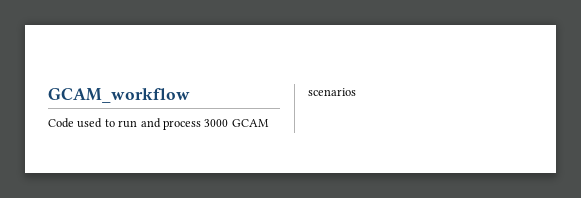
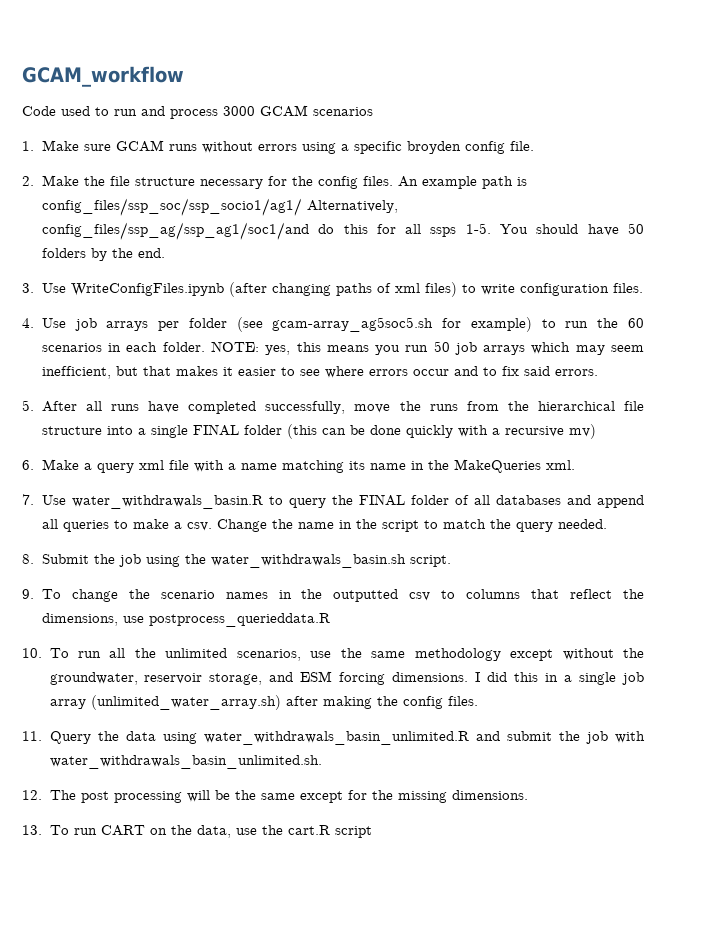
(356, 92) none -> [22,140,534,154] [22,175,527,189] [41,198,398,216] [41,222,645,240] [41,248,165,261] [22,282,643,297] [22,317,645,332] [41,341,644,355] [41,366,598,379] [22,400,644,414] [41,424,596,439] [22,459,575,473] [22,494,645,509] [41,519,607,532] [22,554,451,568] [22,589,645,602] [41,613,330,627] [22,648,644,661] [49,671,644,685] [49,695,478,710] [22,731,645,745] [49,755,322,769] [22,790,528,803] [22,825,372,838] // 1. Make sure GCAM runs without errors using a specific broyden config file. // 2. Make the file structure necessary for the config files. An example path is config_files/ssp_soc/ssp_socio1/ag1/ Alternatively, config_files/ssp_ag/ssp_ag1/soc1/and do this for all ssps 1-5. You should have 50 folders by the end. // 3. Use WriteConfigFiles.ipynb (after changing paths of xml files) to write configuration files. // 4. Use job arrays per folder (see gcam-array_ag5soc5.sh for example) to run the 60 scenarios in each folder. NOTE: yes, this means you run 50 job arrays which may seem inefficient, but that makes it easier to see where errors occur and to fix said errors. // 5. After all runs have completed successfully, move the runs from the hierarchical file structure into a single FINAL folder (this can be done quickly with a recursive mv) // 6. Make a query xml file with a name matching its name in the MakeQueries xml. // 7. Use water_withdrawals_basin.R to query the FINAL folder of all databases and append all queries to make a csv. Change the name in the script to match the query needed. // 8. Submit the job using the water_withdrawals_basin.sh script. // 9. To change the scenario names in the outputted csv to columns that reflect the dimensions, use postprocess_querieddata.R // 10. To run all the unlimited scenarios, use the same methodology except without the groundwater, reservoir storage, and ESM forcing dimensions. I did this in a single job array (unlimited_water_array.sh) after making the config files. // 11. Query the data using water_withdrawals_basin_unlimited.R and submit the job with water_withdrawals_basin_unlimited.sh. // 12. The post processing will be the same except for the missing dimensions. // 13. To run CART on the data, use the cart.R script

